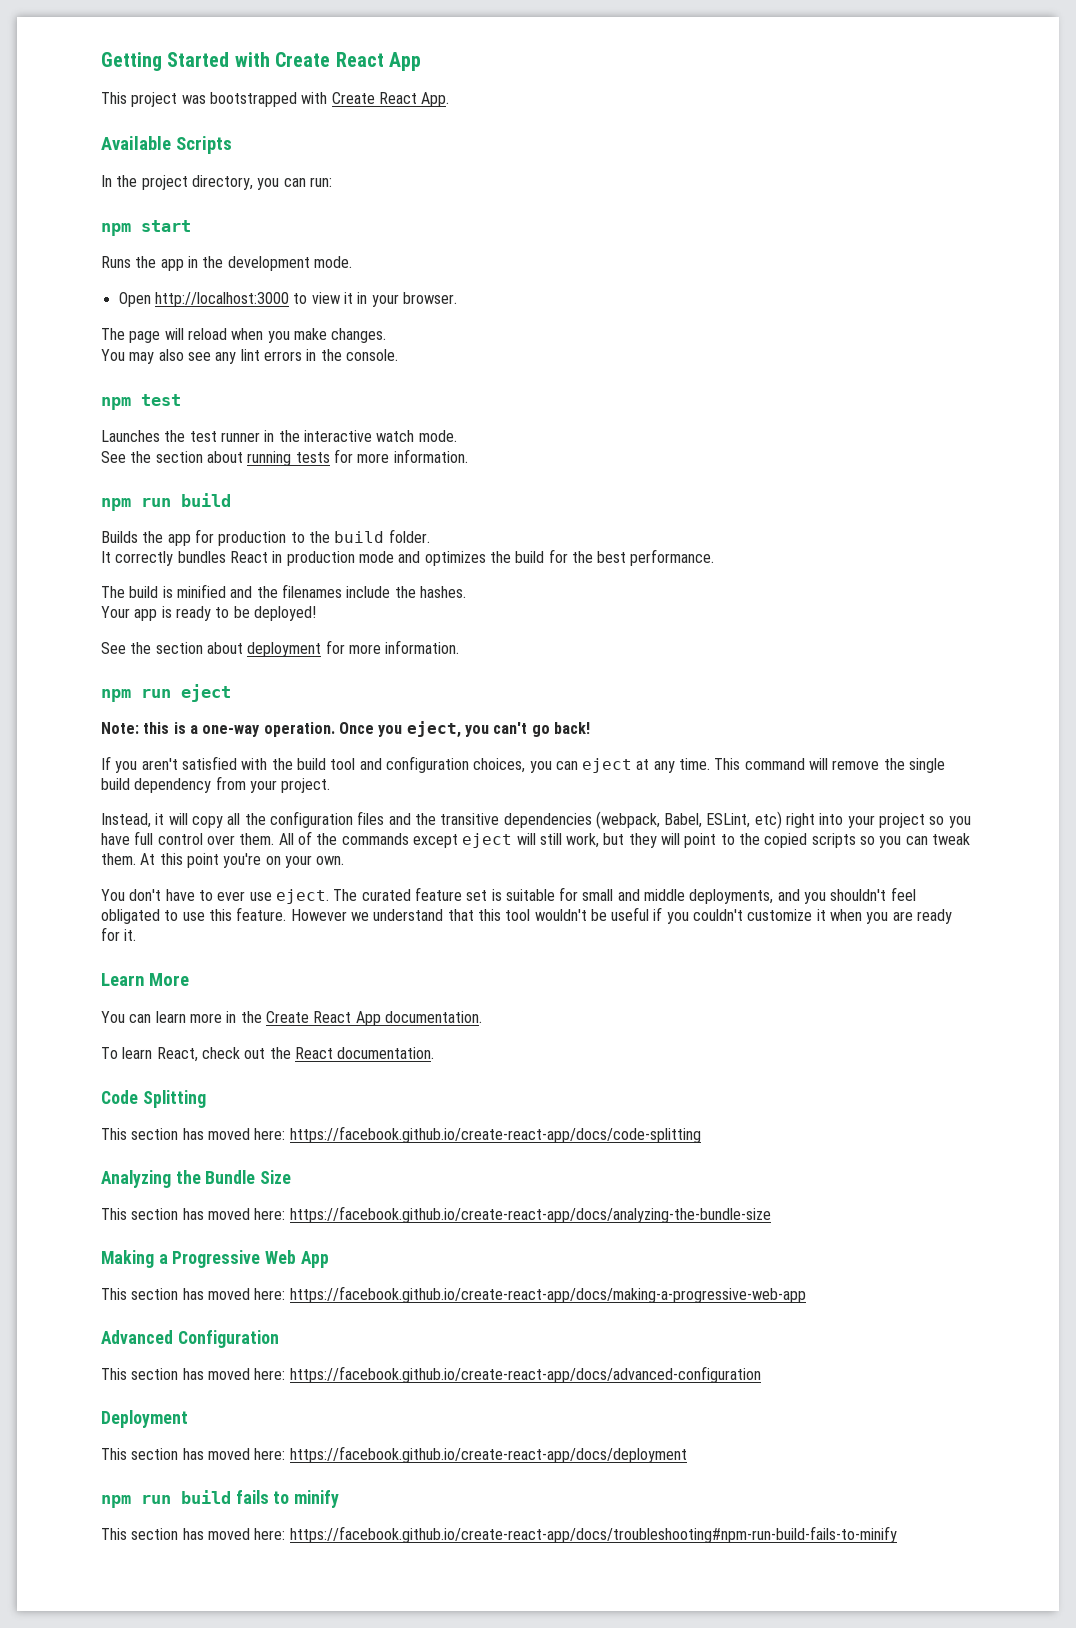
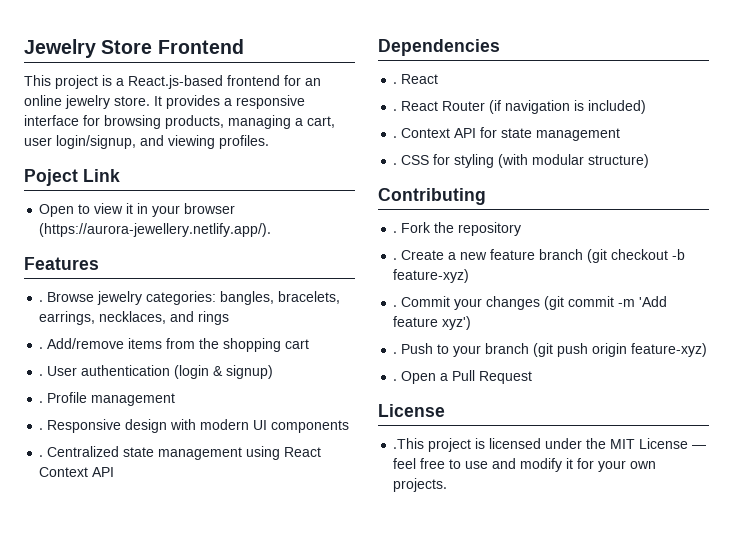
[101,52,421,71] [101,92,450,107] [101,136,232,154] [101,175,332,190] [101,220,191,236] [101,256,352,271] [118,292,289,307] Getting Started with Create React App // This project was bootstrapped with Create React App. // Available Scripts // In the project directory, you can run: // npm start // Runs the app in the development mode. // Open http://localhost:3000 -> [24,39,244,58] [24,75,321,89] [24,95,305,109] [24,115,335,129] [24,135,269,149] [24,169,120,186] [39,204,75,217] Jewelry Store Frontend // This project is a React.js-based frontend for an online jewelry store. It provides a responsive interface for browsing products, managing a cart, user login/signup, and viewing profiles. // Poject Link // Open
[402,292,457,304] [101,328,387,343] [101,349,398,364] [101,394,181,410] [101,430,457,442] [101,449,468,466] [101,493,231,511] [101,529,430,546] [101,549,715,566] [101,584,466,598] [101,606,316,621] [101,640,460,657] [101,684,231,702] [101,721,590,738] [101,756,946,773] [101,776,331,793] [101,811,971,829] [101,831,971,848] [101,853,345,868] [101,887,916,904] [101,907,953,924] [101,927,137,941] [101,973,189,986] [101,1011,482,1026] [101,1047,435,1062] [101,1090,206,1108] [101,1126,701,1143] [101,1170,292,1188] [101,1206,771,1223] [101,1250,329,1268] [101,1286,806,1303] [101,1330,279,1348] [101,1366,761,1383] [101,1410,188,1428] [101,1446,687,1463] [101,1490,340,1508] [101,1526,897,1543] browser. // The page will reload when you make changes. // You may also see any lint errors in the console. // npm test // Launches the test runner in the interactive watch mode. // See the section about running tests for more information. // npm run build // Builds the app for production to the build folder. // It correctly bundles React in production mode and optimizes the build for the best performance. // The build is minified and the filenames include the hashes. // Your app is ready to be deployed! // See the section about deployment for more information. // npm run eject // Note: this is a one-way operation. Once you eject, you can't go back! // If you aren't satisfied with the build tool and configuration choices, you can eject at any time. This command will remove the single build dependency from your project. // Instead, it will copy all the configuration files and the transitive dependencies (webpack, Babel, ESLint, etc) right into your project so you have full control over them. All of the commands except eject will still work, but they will point to the copied scripts so you can tweak them. At this point you're on your own. // You don't have to ever use eject. The curated feature set is suitable for small and middle deployments, and you shouldn't feel obligated to use this feature. However we understand that this tool wouldn't be useful if you couldn't customize it when you are ready for it. // Learn More // You can learn more in the Create React App documentation. // To learn React, check out the React documentation. // Code Splitting // This section has moved here: https://facebook.github.io/create-react-app/docs/code-splitting // Analyzing the Bundle Size // This section has moved here: https://facebook.github.io/create-react-app/docs/analyzing-the-bundle-size // Making a Progressive Web App // This section has moved here: https://facebook.github.io/create-react-app/docs/making-a-progressive-web-app // Advanced Configuration // This section has moved here: https://facebook.github.io/create-react-app/docs/advanced-configuration // Deployment // This section has moved here: https://facebook.github.io/create-react-app/docs/deployment // npm run build fails to minify // This section has moved here: https://facebook.github.io/create-react-app/docs/troubleshooting#npm-run-build-fails-to-minify -> [184,203,236,214] [39,223,272,237] [24,257,99,270] [39,291,341,305] [39,311,230,325] [39,338,310,352] [39,365,274,379] [39,392,176,406] [39,419,350,433] [39,446,322,460] [39,467,115,477] [378,39,500,56] [393,74,439,84] [393,100,647,114] [393,127,621,141] [393,154,650,168] [378,188,486,205] [393,222,522,236] [393,249,686,263] [393,269,470,283] [393,296,668,310] [393,316,472,330] [393,343,708,357] [393,370,533,384] [378,404,445,417] [393,438,707,452] [393,458,657,472] [393,478,448,492] browser (https://aurora-jewellery.netlify.app/). // Features // . Browse jewelry categories: bangles, bracelets, earrings, necklaces, and rings // . Add/remove items from the shopping cart // . User authentication (login & signup) // . Profile management // . Responsive design with modern UI components // . Centralized state management using React Context API // Dependencies // . React // . React Router (if navigation is included) // . Context API for state management // . CSS for styling (with modular structure) // Contributing // . Fork the repository // . Create a new feature branch (git checkout -b feature-xyz) // . Commit your changes (git commit -m 'Add feature xyz') // . Push to your branch (git push origin feature-xyz) // . Open a Pull Request // License // .This project is licensed under the MIT License — feel free to use and modify it for your own projects.

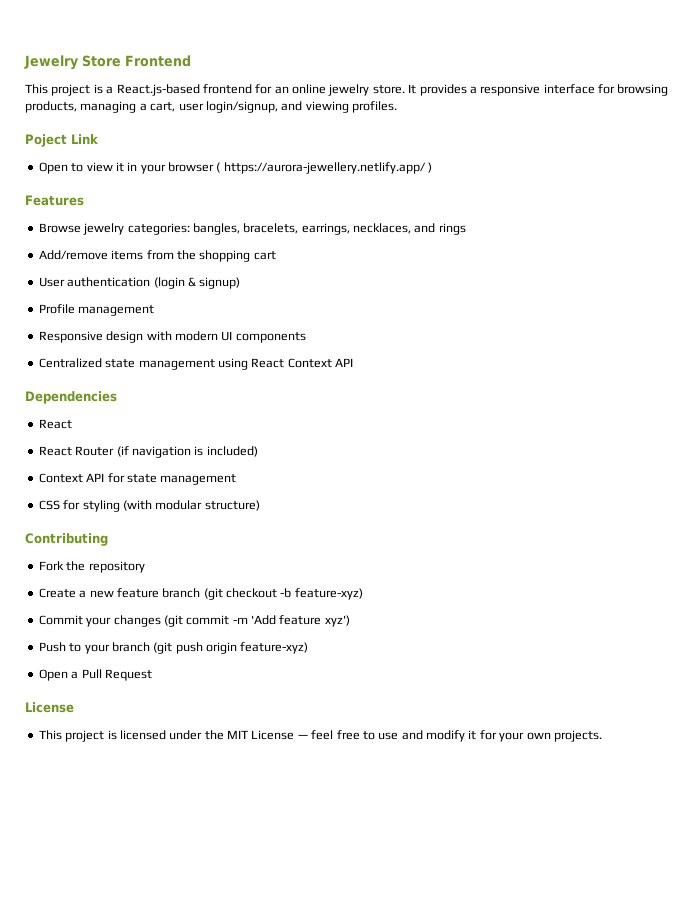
[39,223,272,237] (https://aurora-jewellery.netlify.app/). -> [216,162,433,174] ( https://aurora-jewellery.netlify.app/ )
[39,300,44,302] . -> (84, 200) none
[39,347,44,349] . -> (466, 229) none
[39,374,44,376] . -> (276, 255) none
[39,401,44,403] . -> (241, 283) none
[39,428,44,430] . -> (155, 310) none
[39,455,44,457] . -> (306, 337) none
[393,82,398,84] . -> (117, 397) none
[393,109,398,111] . -> (72, 424) none
[393,136,398,138] . -> (258, 451) none
[393,163,398,165] . -> (237, 479) none
[393,231,398,233] . -> (108, 539) none
[393,258,398,260] . -> (145, 567) none
[393,305,398,307] . -> (363, 594) none
[393,352,398,354] . -> (350, 621) none
[393,379,398,381] . -> (309, 648) none
[393,438,425,449] .This -> [38,730,62,740] This

